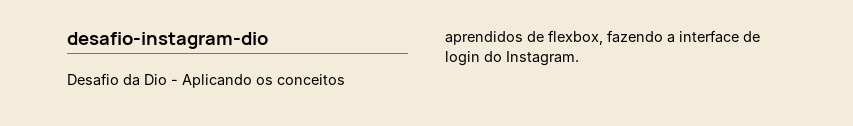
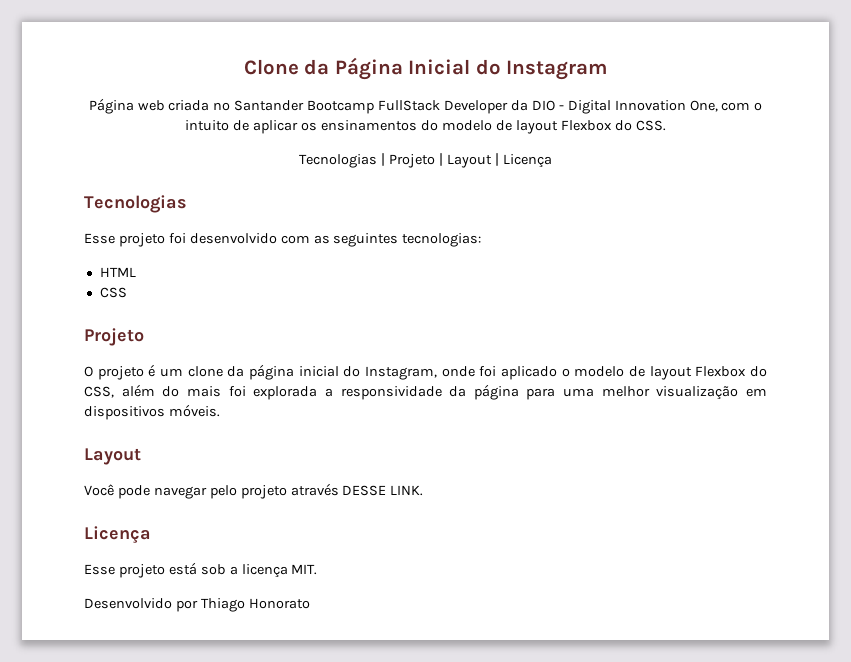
[67,32,268,49] [67,73,345,88] [445,30,760,45] [445,51,579,66] desafio-instagram-dio // Desafio da Dio - Aplicando os conceitos aprendidos de flexbox, fazendo a interface de login do Instagram. -> [243,57,608,80] [88,98,763,114] [185,120,666,134] [299,153,552,168] [84,195,187,213] [84,233,482,247] [99,267,136,277] [99,287,127,298] [84,328,144,346] [84,364,767,380] [84,384,767,400] [84,404,220,420] [84,448,141,465] [84,483,424,499] [84,526,151,544] [84,562,318,578] [84,598,310,612] Clone da Página Inicial do Instagram // Página web criada no Santander Bootcamp FullStack Developer da DIO - Digital Innovation One, com o intuito de aplicar os ensinamentos do modelo de layout Flexbox do CSS. // Tecnologias | Projeto | Layout | Licença // Tecnologias // Esse projeto foi desenvolvido com as seguintes tecnologias: // HTML // CSS // Projeto // O projeto é um clone da página inicial do Instagram, onde foi aplicado o modelo de layout Flexbox do CSS, além do mais foi explorada a responsividade da página para uma melhor visualização em dispositivos móveis. // Layout // Você pode navegar pelo projeto através DESSE LINK. // Licença // Esse projeto está sob a licença MIT. // Desenvolvido por Thiago Honorato

